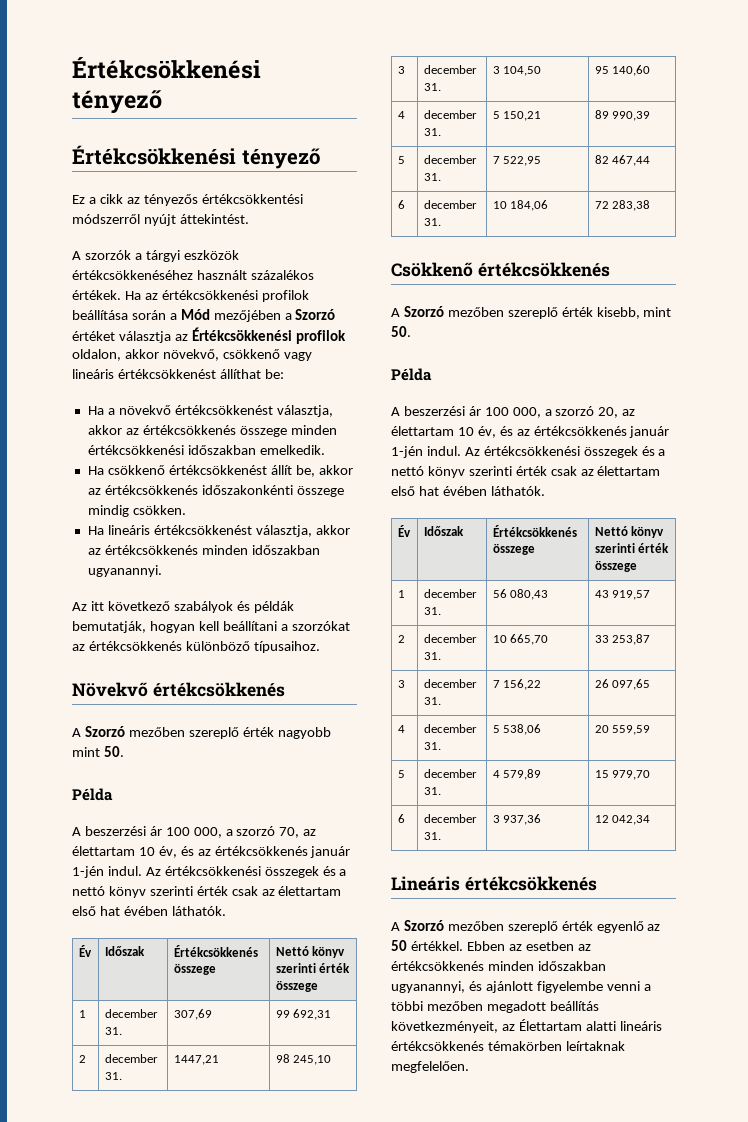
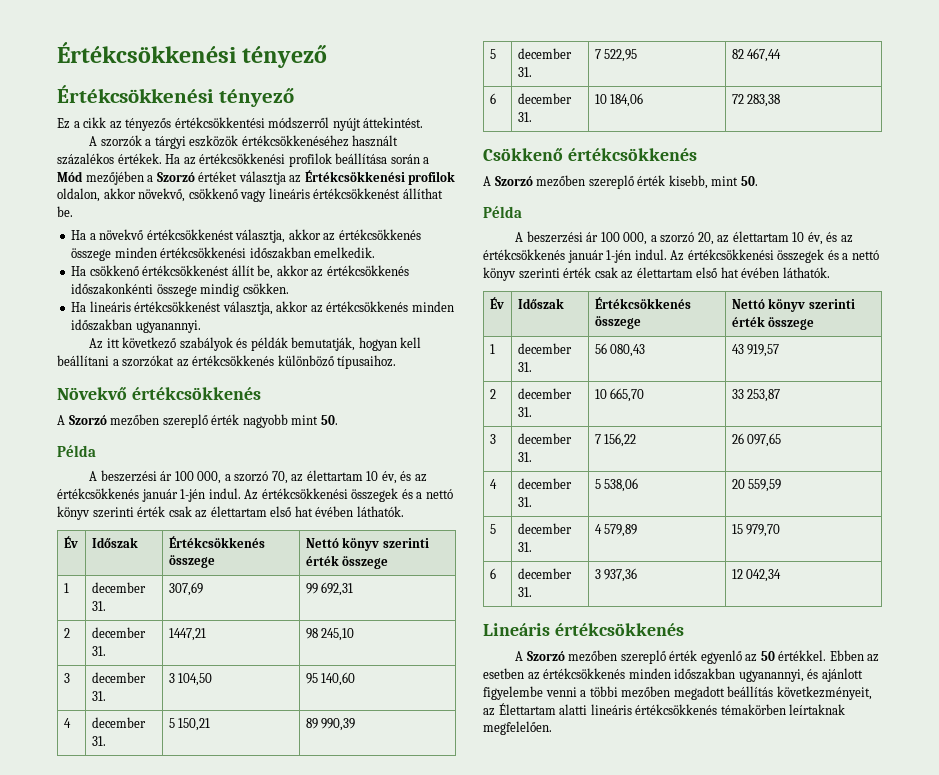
[264,369,284,379] be: -> [57,206,73,217] be.

